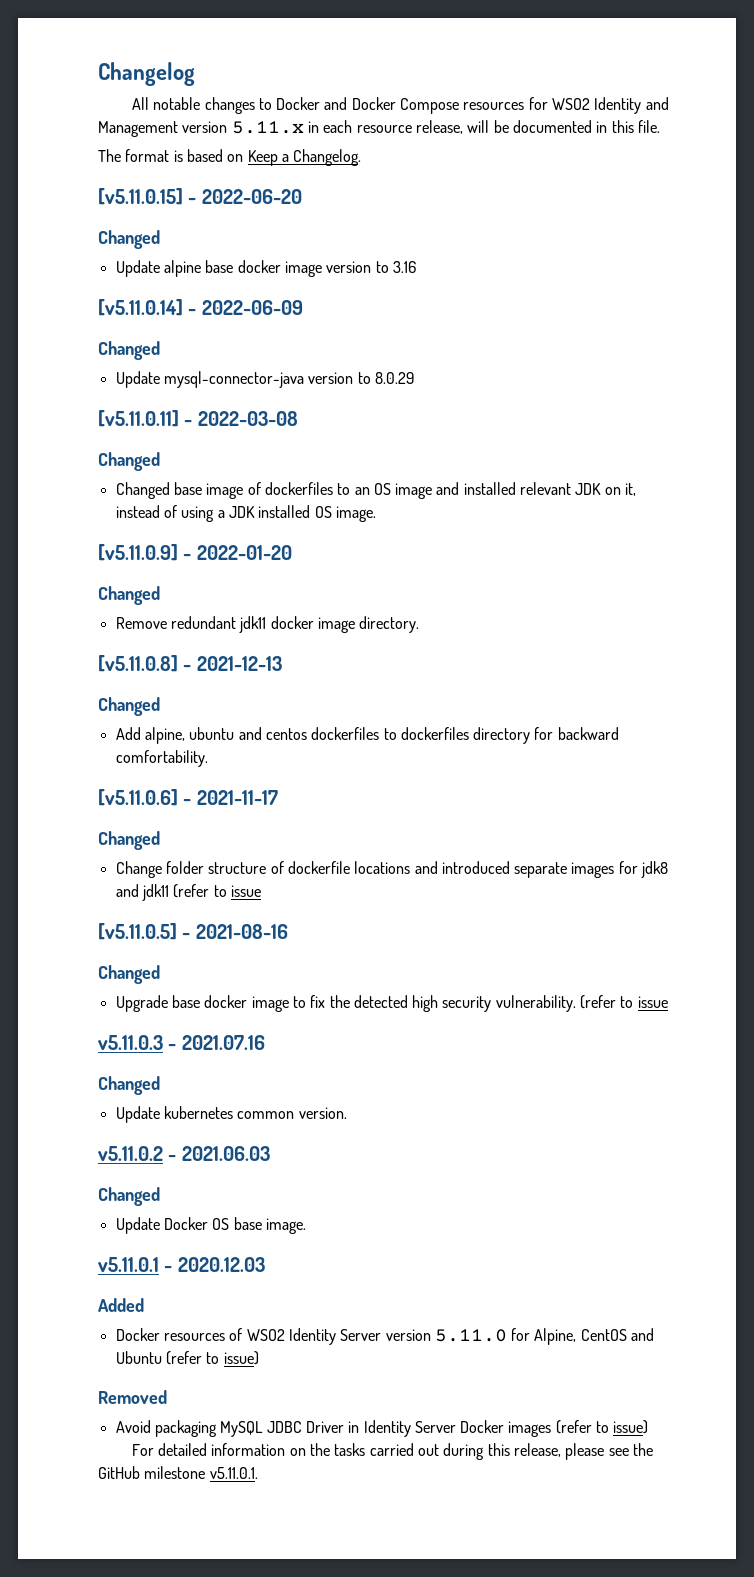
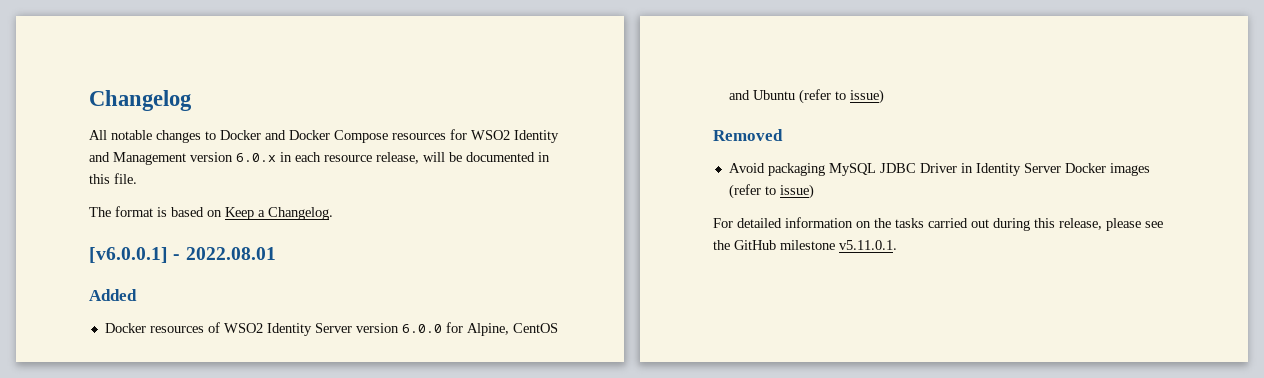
[231,121,304,134] 5.11.x -> [236,153,276,162] 6.0.x
[98,188,302,205] [98,230,160,249] [115,260,416,277] [98,299,303,316] [98,341,160,360] [115,371,414,388] [98,410,298,427] [98,452,160,471] [115,482,637,499] [115,505,376,522] [98,544,292,561] [98,586,160,605] [115,616,420,633] [98,655,282,672] [98,697,160,716] [115,727,619,744] [115,750,208,767] [98,789,278,806] [98,831,160,850] [115,861,669,878] [115,884,261,901] [98,923,288,940] [98,965,160,984] [115,995,668,1012] [98,1035,265,1050] [98,1076,160,1095] [115,1106,347,1123] [98,1146,270,1161] [98,1187,160,1206] [115,1217,306,1234] [98,1257,265,1272] [v5.11.0.15] - 2022-06-20 // Changed // Update alpine base docker image version to 3.16 // [v5.11.0.14] - 2022-06-09 // Changed // Update mysql-connector-java version to 8.0.29 // [v5.11.0.11] - 2022-03-08 // Changed // Changed base image of dockerfiles to an OS image and installed relevant JDK on it, instead of using a JDK installed OS image. // [v5.11.0.9] - 2022-01-20 // Changed // Remove redundant jdk11 docker image directory. // [v5.11.0.8] - 2021-12-13 // Changed // Add alpine, ubuntu and centos dockerfiles to dockerfiles directory for backward comfortability. // [v5.11.0.6] - 2021-11-17 // Changed // Change folder structure of dockerfile locations and introduced separate images for jdk8 and jdk11 (refer to issue // [v5.11.0.5] - 2021-08-16 // Changed // Upgrade base docker image to fix the detected high security vulnerability. (refer to issue // v5.11.0.3 - 2021.07.16 // Changed // Update kubernetes common version. // v5.11.0.2 - 2021.06.03 // Changed // Update Docker OS base image. // v5.11.0.1 - 2020.12.03 -> [89,247,276,263] [v6.0.0.1] - 2022.08.01
[434,1329,507,1342] 5.11.0 -> [401,324,442,333] 6.0.0

